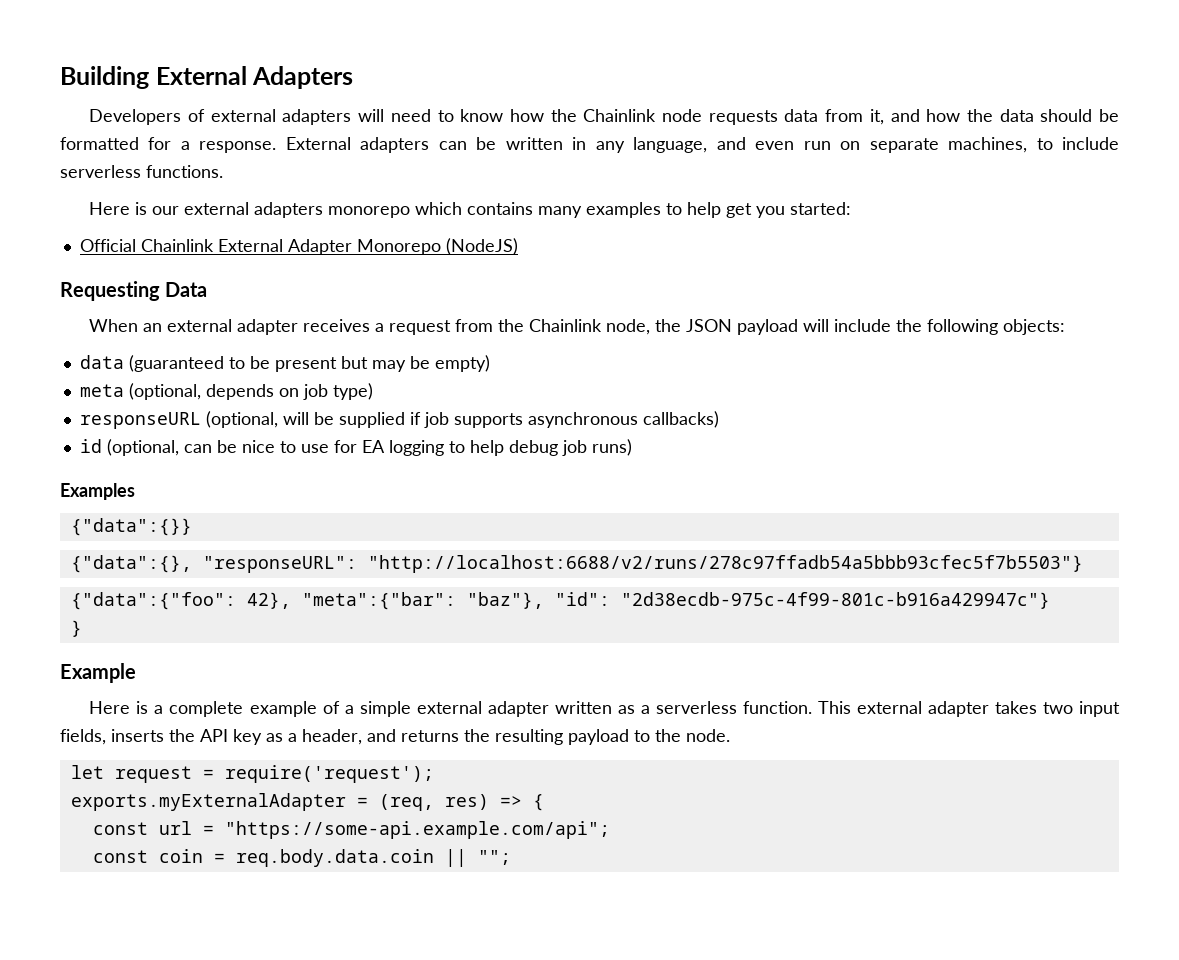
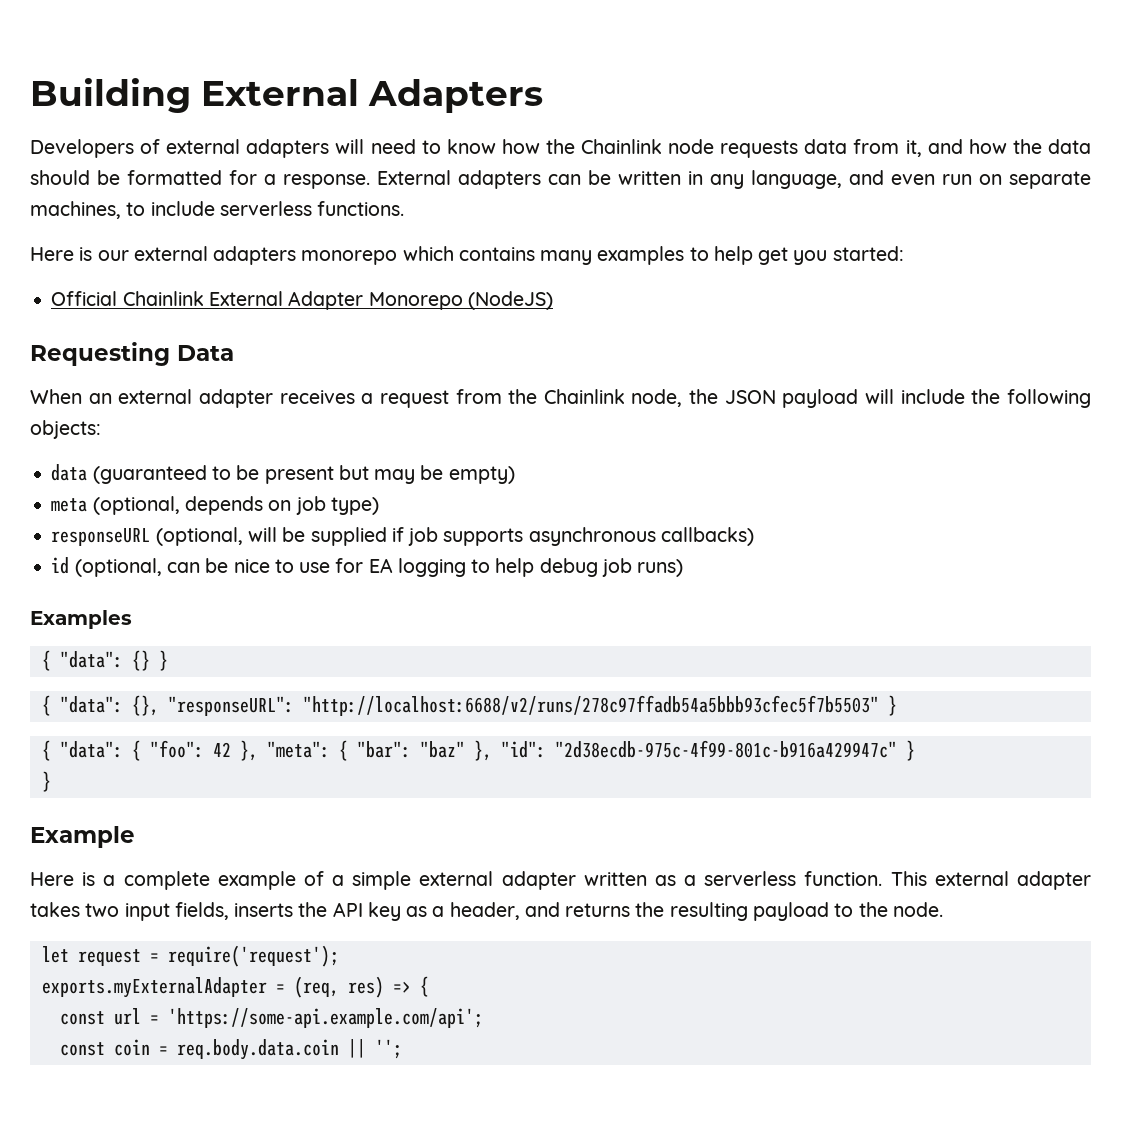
[70,518,192,536] [70,555,1083,573] [70,592,1050,610] {"data":{}} // {"data":{}, "responseURL": "http://localhost:6688/v2/runs/278c97ffadb54a5bbb93cfec5f7b5503"} // {"data":{"foo": 42}, "meta":{"bar": "baz"}, "id": "2d38ecdb-975c-4f99-801c-b916a429947c"} -> [41,650,168,671] [41,695,897,716] [41,740,915,761] { "data": {} } // { "data": {}, "responseURL": "http://localhost:6688/v2/runs/278c97ffadb54a5bbb93cfec5f7b5503" } // { "data": { "foo": 42 }, "meta": { "bar": "baz" }, "id": "2d38ecdb-975c-4f99-801c-b916a429947c" }
[224,821,610,839] "https://some-api.example.com/api"; -> [167,1008,483,1028] 'https://some-api.example.com/api';
[477,850,511,865] ""; -> [374,1039,402,1059] '';

